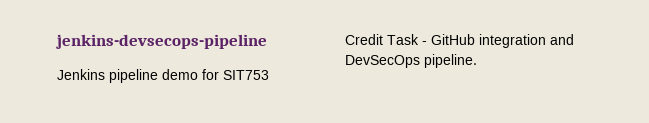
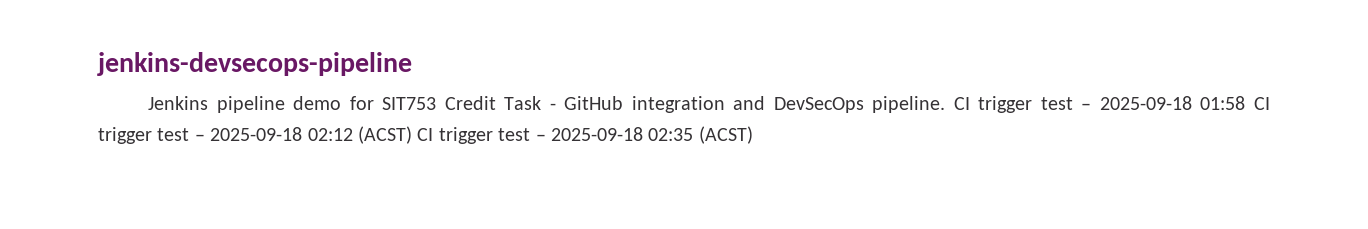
(477, 61) none -> [953,96,1270,113] [98,126,753,144] CI trigger test – 2025-09-18 01:58 CI trigger test – 2025-09-18 02:12 (ACST) CI trigger test – 2025-09-18 02:35 (ACST)

